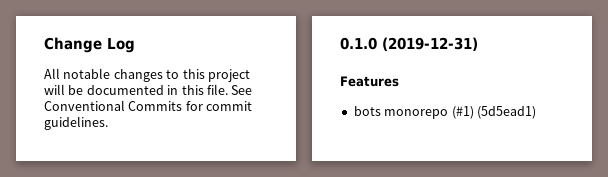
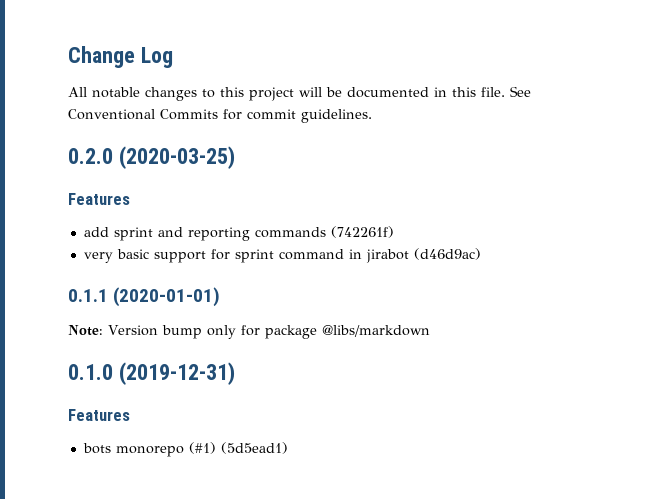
(108, 123) none -> [68,146,235,169] [68,193,130,205] [83,226,394,241] [83,248,481,263] [68,287,221,307] [68,325,430,339] // 0.2.0 (2020-03-25) // Features // add sprint and reporting commands (742261f) // very basic support for sprint command in jirabot (d46d9ac) // 0.1.1 (2020-01-01) // Note: Version bump only for package @libs/markdown

